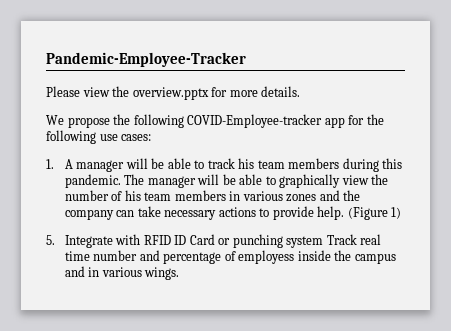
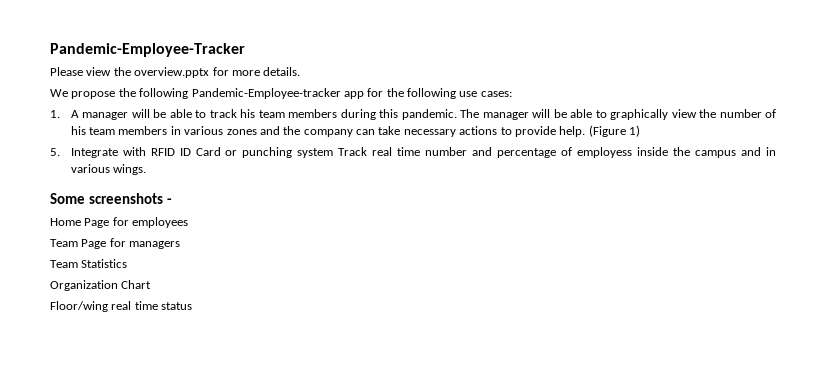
[187,114,323,128] COVID-Employee-tracker -> [191,88,341,99] Pandemic-Employee-tracker
(180, 273) none -> [50,193,172,204] [50,217,189,228] [50,238,181,249] [50,259,128,268] [50,280,152,291] [50,301,193,312] // Some screenshots - // Home Page for employees // Team Page for managers // Team Statistics // Organization Chart // Floor/wing real time status

